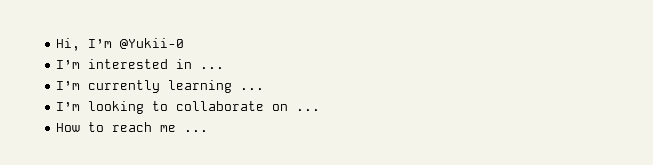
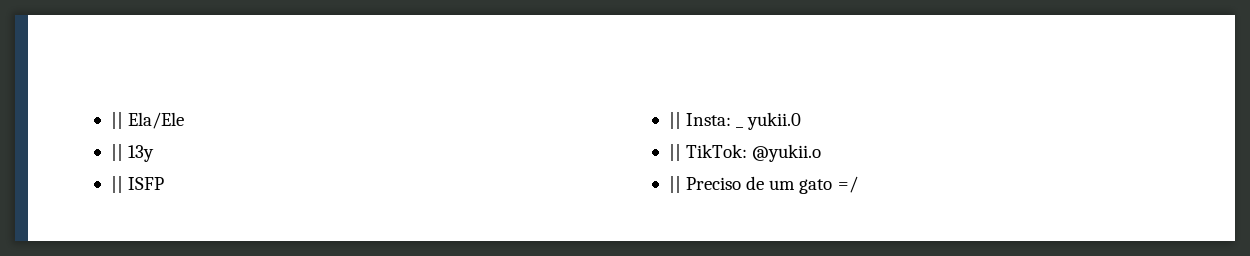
[56,38,185,51] [56,59,225,69] [56,80,265,93] [56,101,321,114] [56,122,209,132] Hi, I’m @Yukii-0 // I’m interested in ... // I’m currently learning ... // I’m looking to collaborate on ... // How to reach me ... -> [110,112,185,129] [110,144,155,162] [110,176,165,193] [668,112,732,129] [736,112,802,130] [668,144,822,162] [668,176,858,194] || Ela/Ele // || 13y // || ISFP // || Insta: _ yukii.0 // || TikTok: @yukii.o // || Preciso de um gato =/

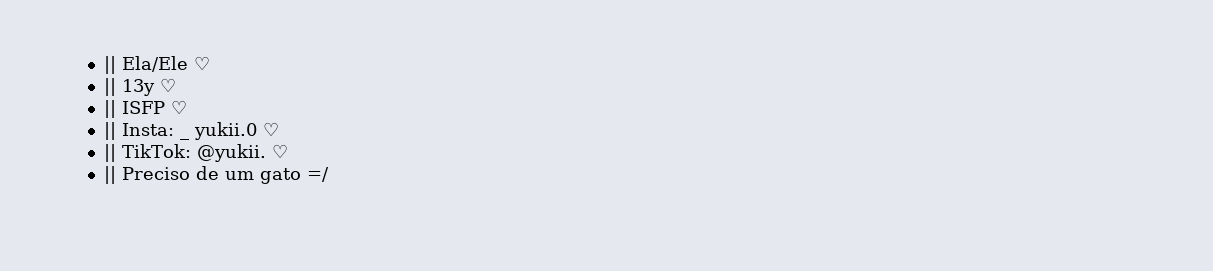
(185, 120) none -> [193,56,210,70] ♡
(155, 153) none -> [159,78,176,92] ♡
(165, 183) none -> [170,100,187,114] ♡
(802, 121) none -> [262,122,279,136] ♡
[752,144,822,162] @yukii.o -> [196,144,288,162] @yukii. ♡

